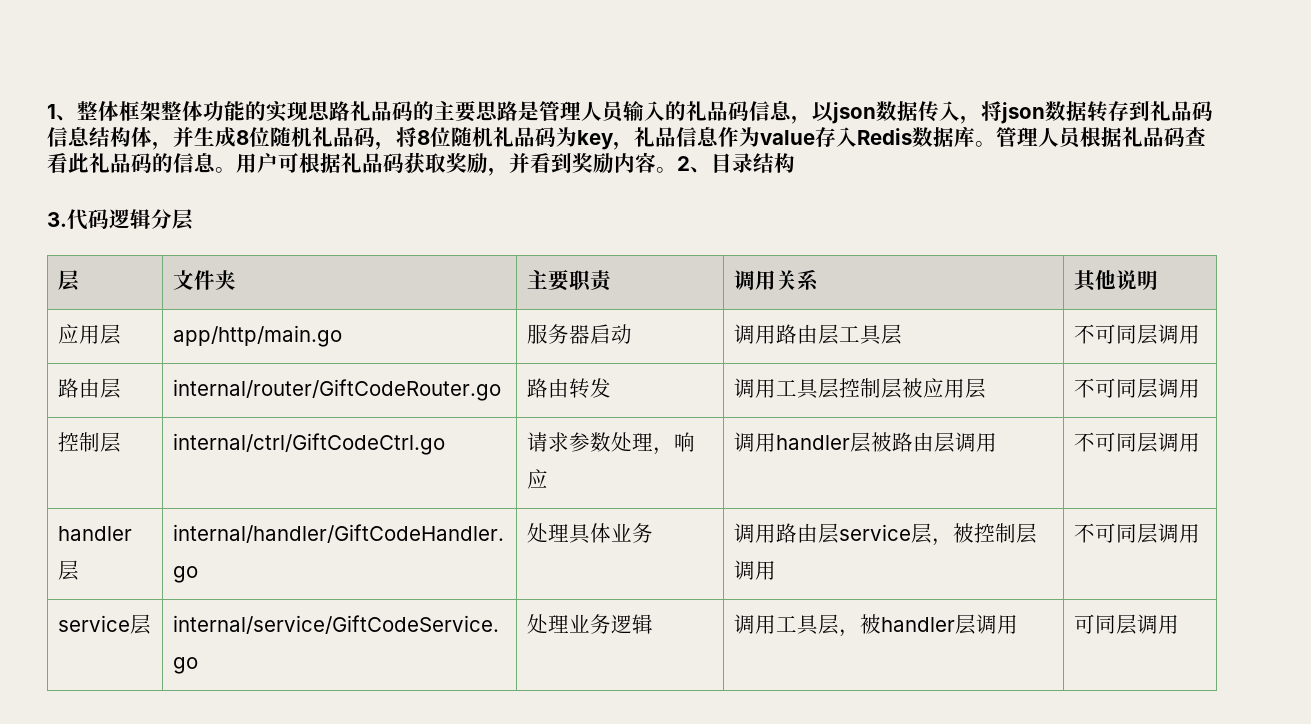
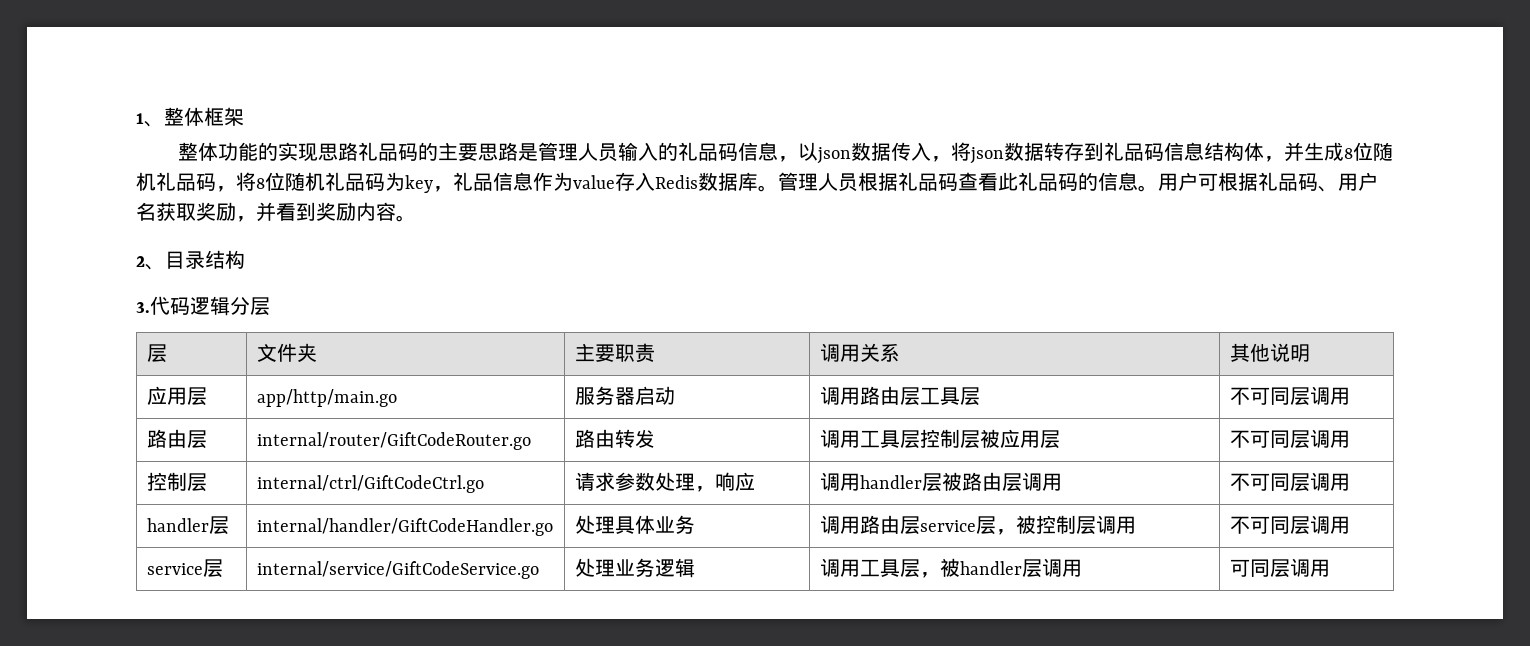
(161, 111) none -> (244, 116) //
(404, 163) none -> [1318,172,1378,192] [136,202,156,221] 、用户名
(677, 170) none -> (416, 218) //

